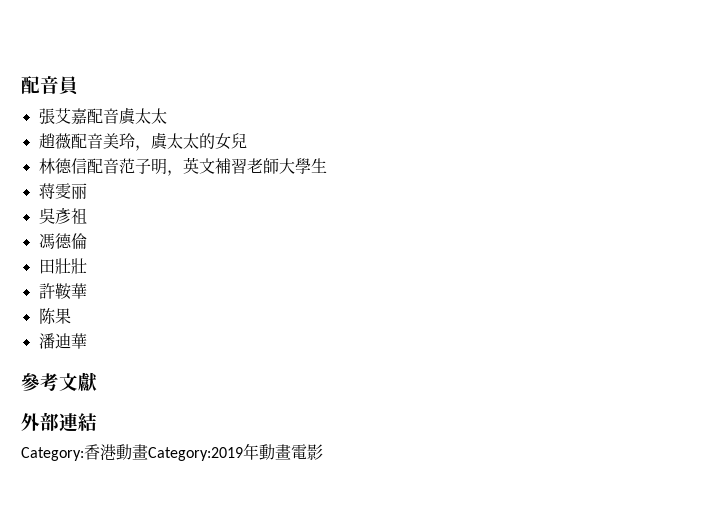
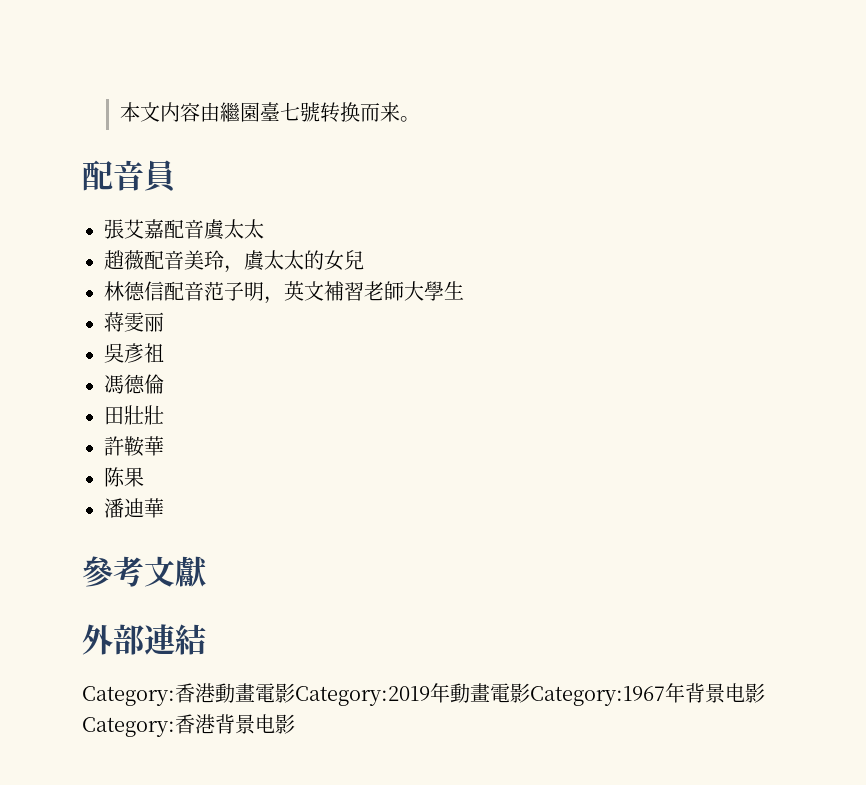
(21, 85) none -> [119,102,420,123] 本文内容由繼園臺七號转换而来。 //
(148, 452) none -> [255,683,295,703] 電影
(323, 452) none -> [530,683,765,706] [82,714,295,737] Category:1967年背景电影Category:香港背景电影

